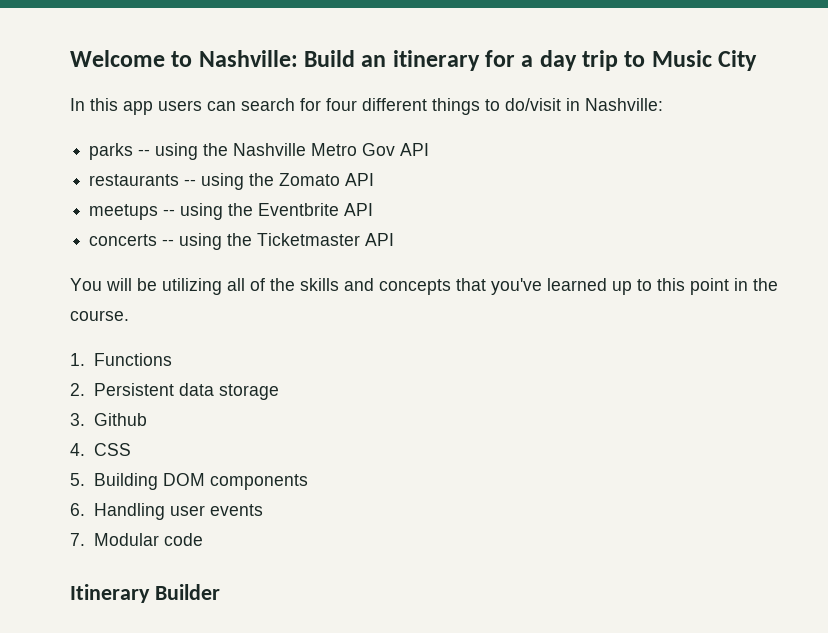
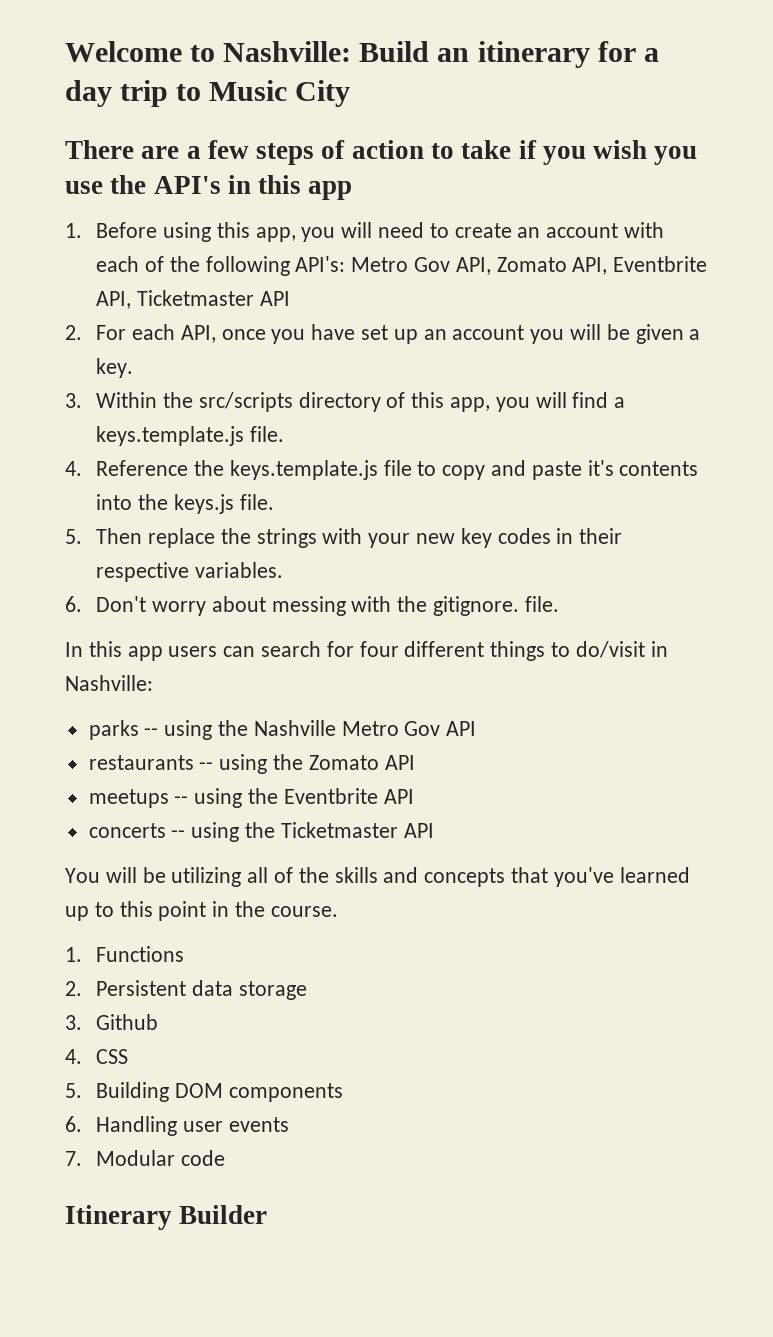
(758, 60) none -> [65,140,698,165] [65,175,353,200] [65,222,664,242] [96,256,708,276] [96,290,290,309] [65,324,701,344] [96,358,134,378] [65,392,626,412] [96,426,284,446] [65,460,699,480] [96,494,274,514] [65,528,623,548] [96,562,283,582] [65,596,559,616] // There are a few steps of action to take if you wish you use the API's in this app // 1. Before using this app, you will need to create an account with each of the following API's: Metro Gov API, Zomato API, Eventbrite API, Ticketmaster API // 2. For each API, once you have set up an account you will be given a key. // 3. Within the src/scripts directory of this app, you will find a keys.template.js file. // 4. Reference the keys.template.js file to copy and paste it's contents into the keys.js file. // 5. Then replace the strings with your new key codes in their respective variables. // 6. Don't worry about messing with the gitignore. file.

